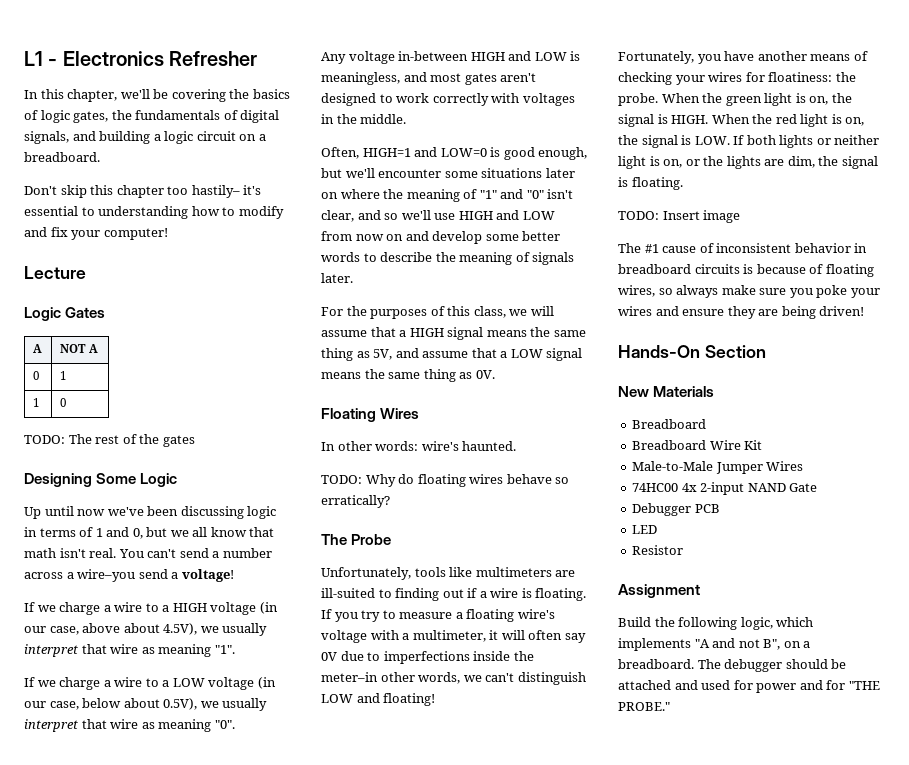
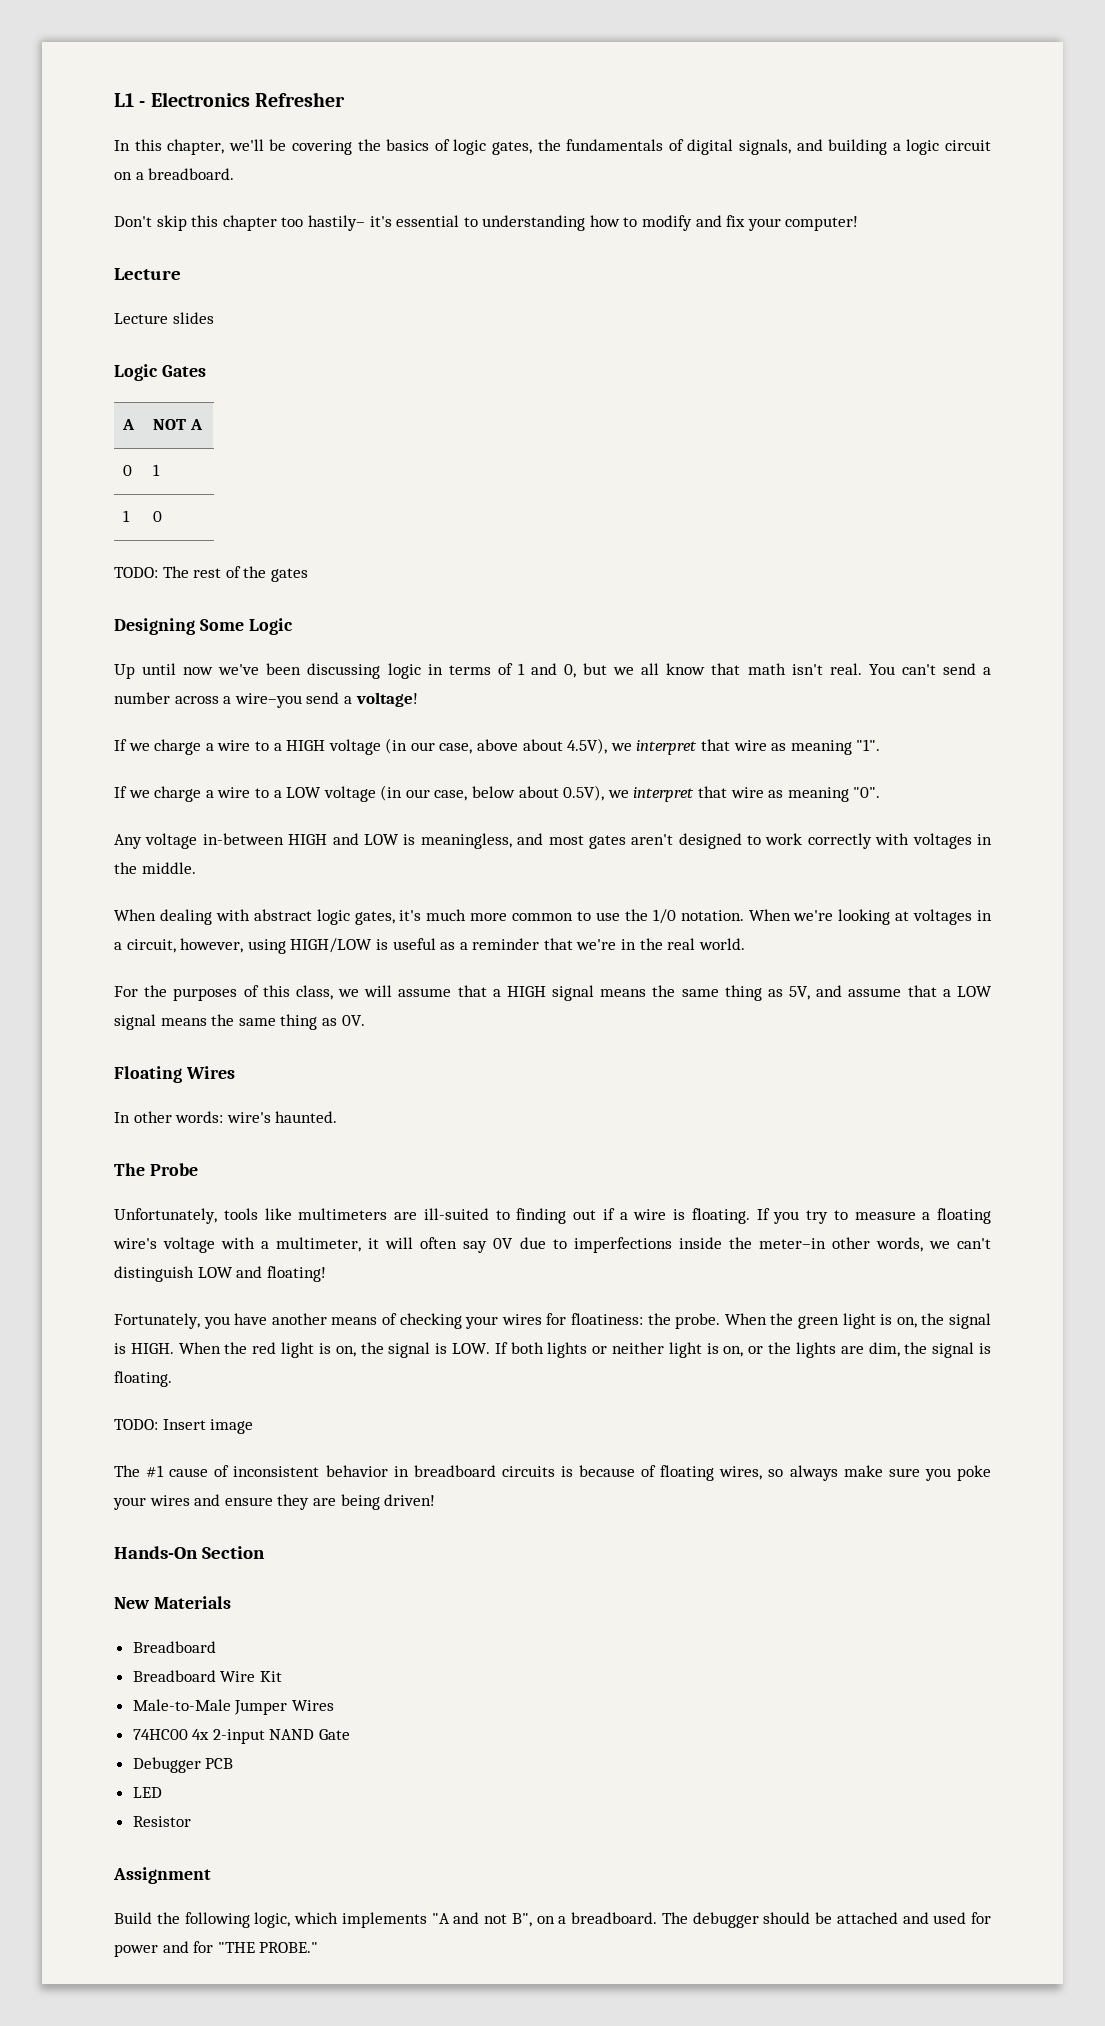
(86, 272) none -> [114,312,214,324] // Lecture slides
[222,623,268,636] usually -> (632, 747) none
[222,698,268,711] usually -> (629, 794) none
[321,147,588,160] [321,168,575,178] [321,189,574,202] [321,210,555,222] [321,231,561,244] [321,252,575,265] [321,273,353,283] Often, HIGH=1 and LOW=0 is good enough, but we'll encounter some situations later on where the meaning of "1" and "0" isn't clear, and so we'll use HIGH and LOW from now on and develop some better words to describe the meaning of signals later. -> [114,909,992,925] [114,938,745,954] When dealing with abstract logic gates, it's much more common to use the 1/0 notation. When we're looking at voltages in a circuit, however, using HIGH/LOW is useful as a reminder that we're in the real world.
[321,474,570,487] [321,495,390,508] // TODO: Why do floating wires behave so erratically? -> (338, 1117) none

